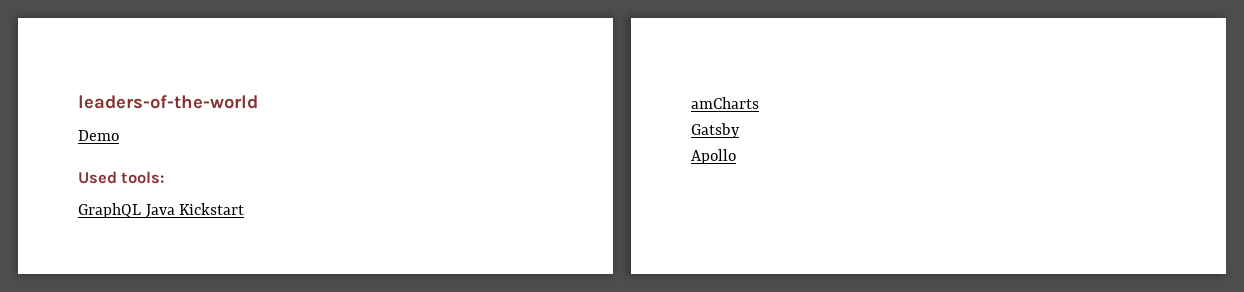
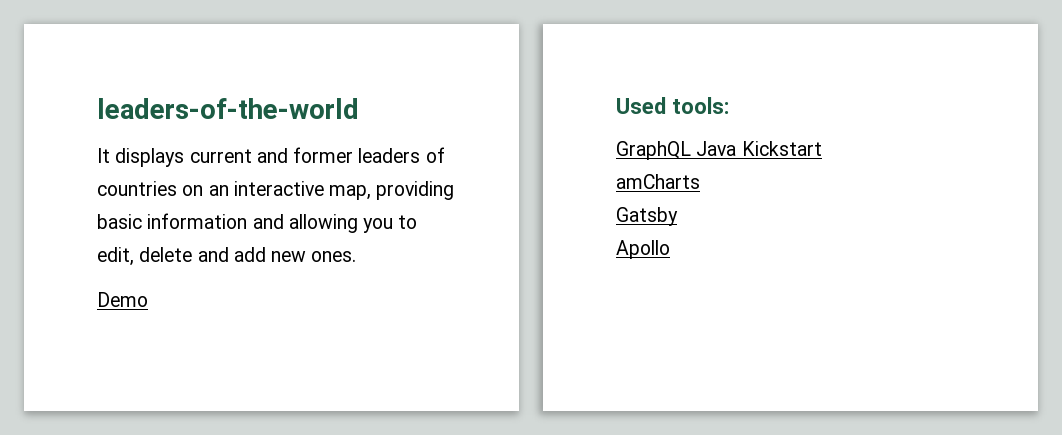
(258, 102) none -> [97,147,445,167] [97,181,455,200] [97,213,418,233] [97,247,357,266] // It displays current and former leaders of countries on an interactive map, providing basic information and allowing you to edit, delete and add new ones.

